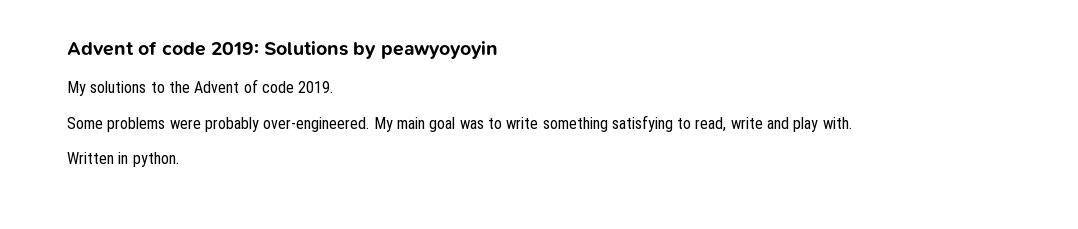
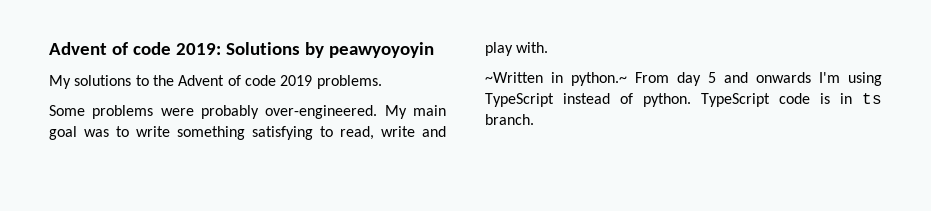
[298,81,334,93] 2019. -> [280,75,382,89] 2019 problems.
[67,152,179,167] Written in python. -> [485,72,882,86] [485,93,882,107] [485,114,534,125] ~Written in python.~ From day 5 and onwards I'm using TypeScript instead of python. TypeScript code is in ts branch.

